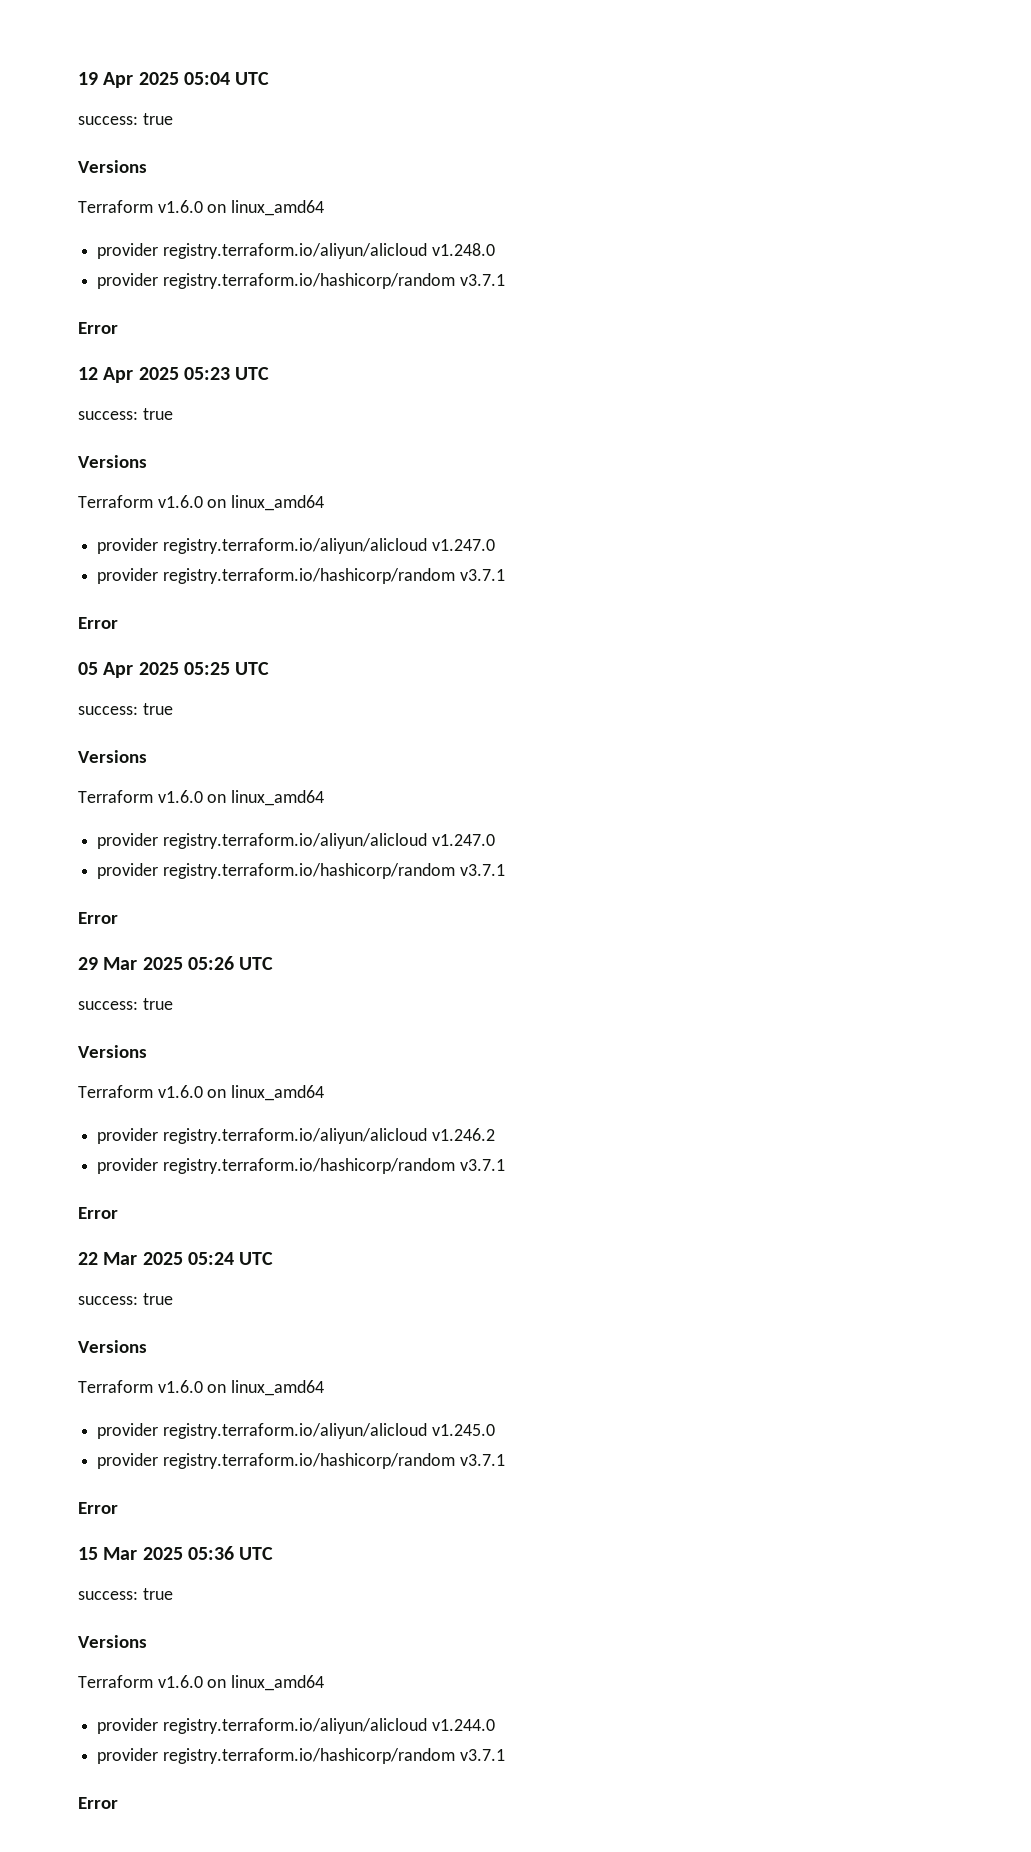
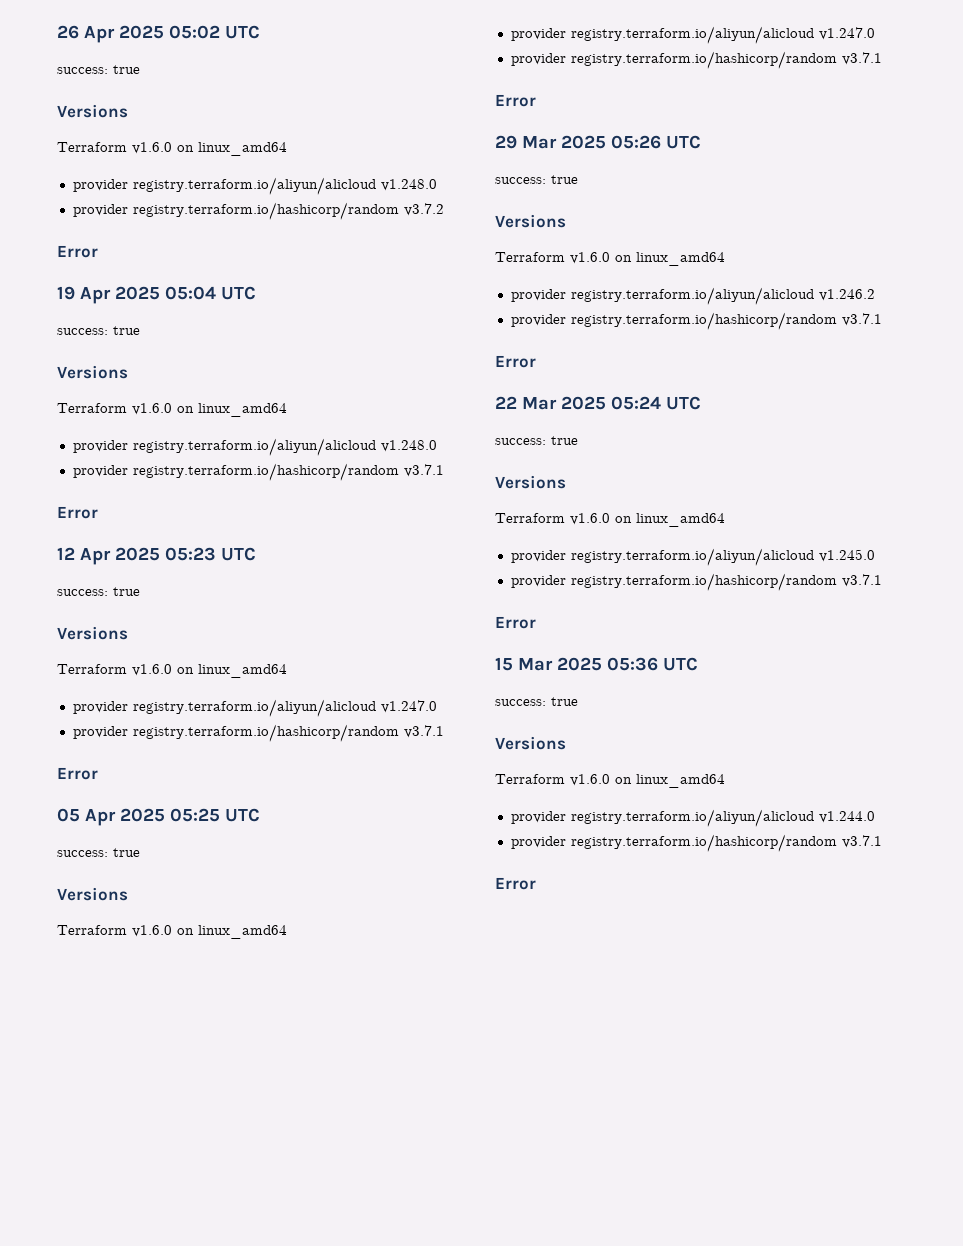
(78, 78) none -> [57,25,260,43] [57,65,140,74] [57,104,128,118] [57,142,287,156] [72,177,437,195] [72,202,444,220] [57,245,98,258] 26 Apr 2025 05:02 UTC // success: true // Versions // Terraform v1.6.0 on linux_amd64 // provider registry.terraform.io/aliyun/alicloud v1.248.0 // provider registry.terraform.io/hashicorp/random v3.7.2 // Error //

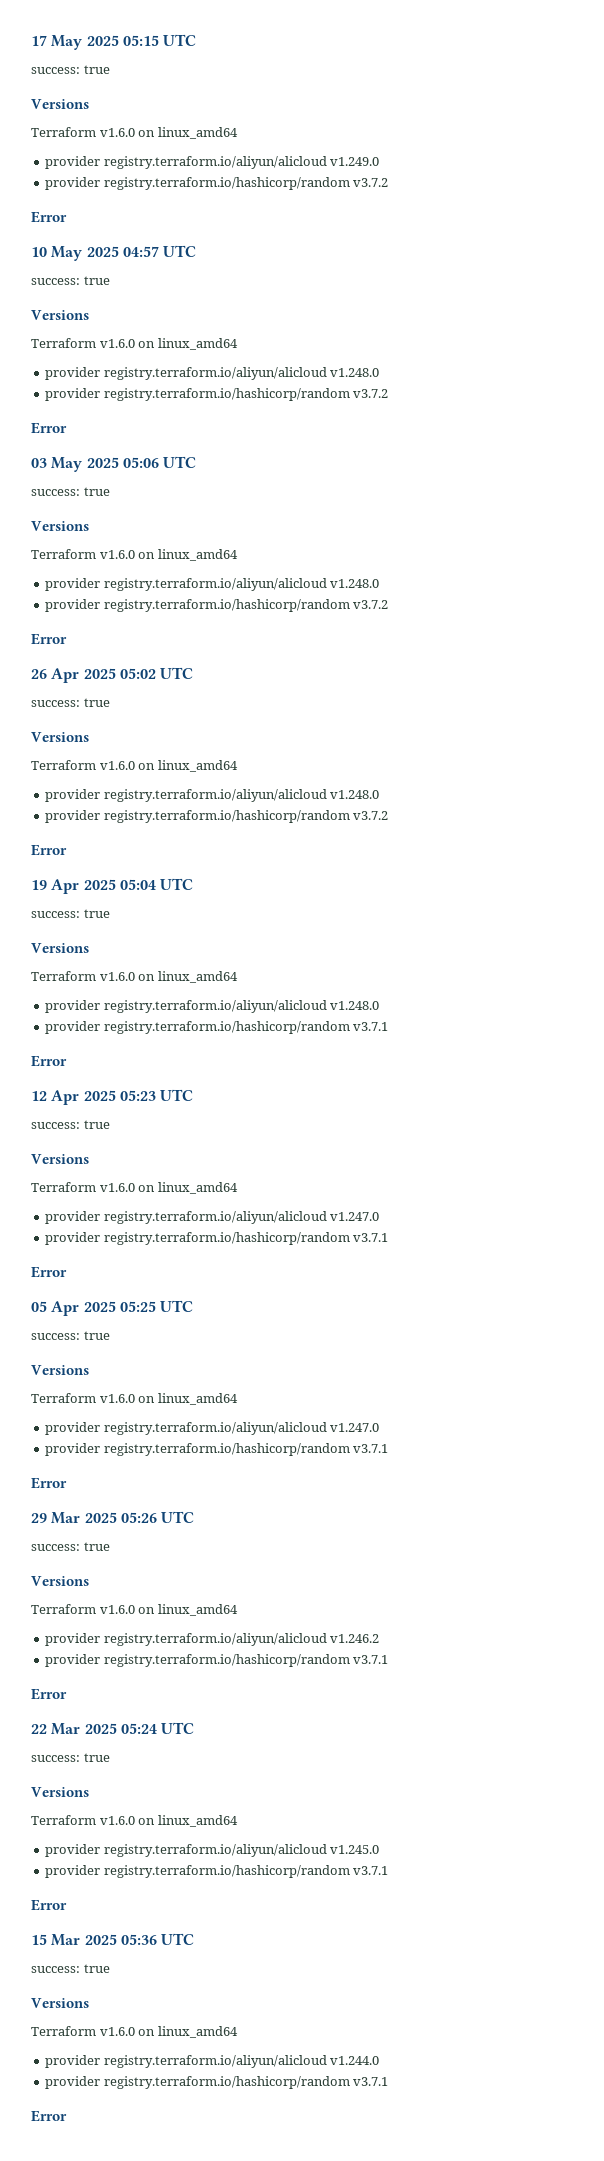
(57, 32) none -> [31,34,197,50] [31,65,110,74] [31,99,89,109] [31,127,238,139] [45,156,380,169] [45,177,389,190] [31,211,67,223] [31,245,197,261] [31,276,110,285] [31,310,89,320] [31,338,238,350] [45,367,380,380] [45,388,389,401] [31,422,67,434] [31,456,197,472] [31,487,110,496] [31,521,89,531] [31,549,238,561] [45,578,380,591] [45,599,389,612] [31,633,67,645] 17 May 2025 05:15 UTC // success: true // Versions // Terraform v1.6.0 on linux_amd64 // provider registry.terraform.io/aliyun/alicloud v1.249.0 // provider registry.terraform.io/hashicorp/random v3.7.2 // Error // 10 May 2025 04:57 UTC // success: true // Versions // Terraform v1.6.0 on linux_amd64 // provider registry.terraform.io/aliyun/alicloud v1.248.0 // provider registry.terraform.io/hashicorp/random v3.7.2 // Error // 03 May 2025 05:06 UTC // success: true // Versions // Terraform v1.6.0 on linux_amd64 // provider registry.terraform.io/aliyun/alicloud v1.248.0 // provider registry.terraform.io/hashicorp/random v3.7.2 // Error //

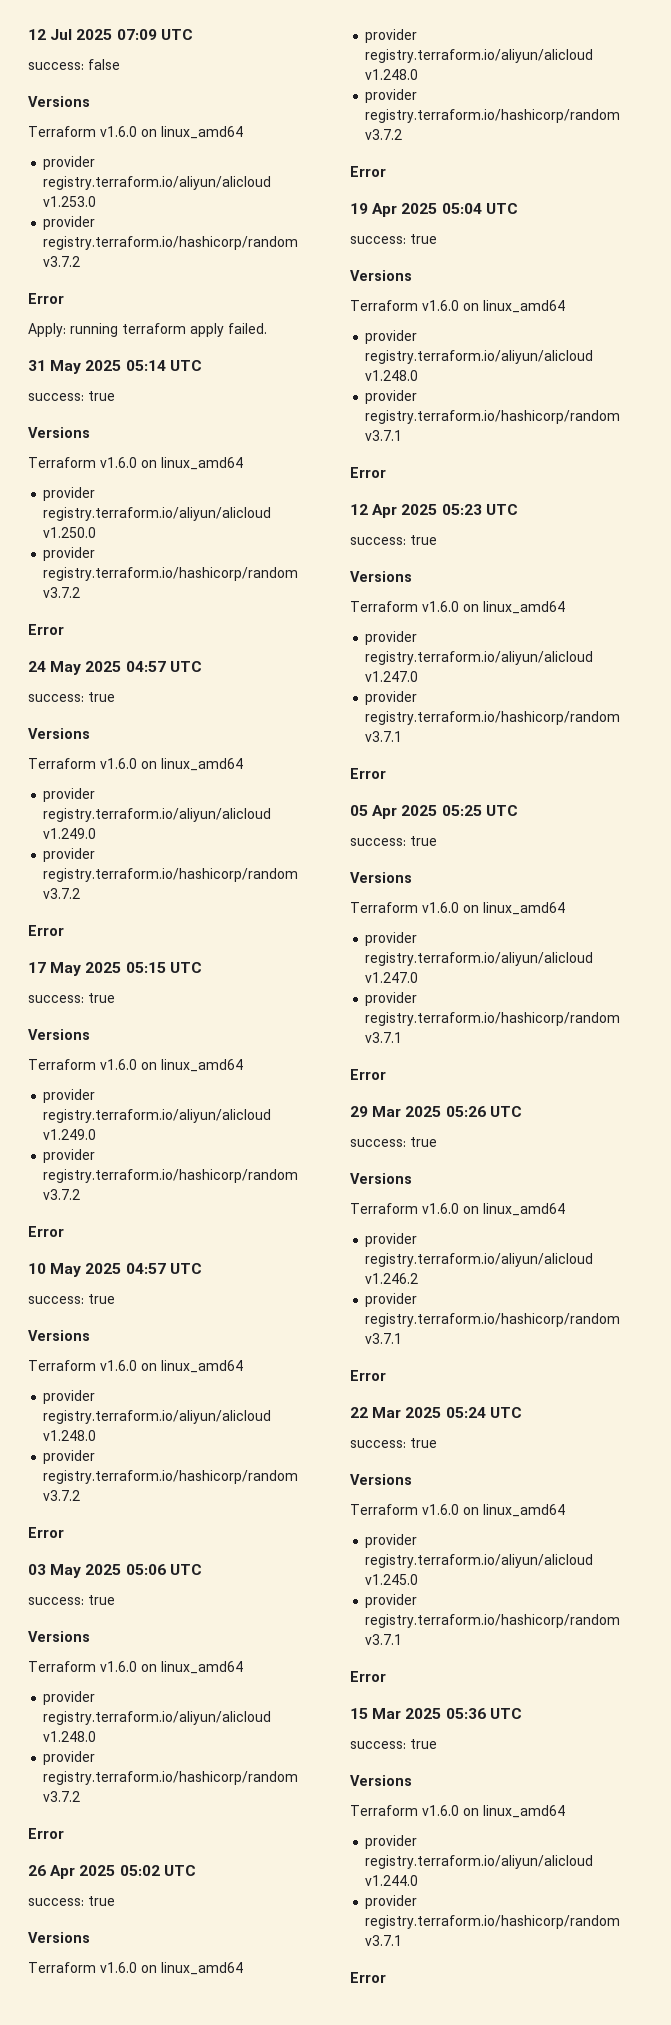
(31, 40) none -> [28,29,193,40] [28,59,120,70] [28,96,90,107] [28,126,243,139] [43,156,96,170] [43,176,272,190] [43,196,97,207] [43,216,96,230] [43,236,299,250] [43,256,81,267] [28,293,64,304] [28,323,267,337] [28,360,202,374] [28,391,115,401] [28,427,90,438] [28,457,243,470] [43,487,96,501] [43,507,272,521] [43,527,97,538] [43,547,96,561] [43,567,299,581] [43,587,81,598] [28,624,64,635] [28,661,202,675] [28,692,115,702] [28,728,90,739] [28,758,243,771] [43,788,96,802] [43,808,272,822] [43,828,97,839] [43,848,96,862] [43,868,299,882] [43,888,81,899] [28,925,64,936] 12 Jul 2025 07:09 UTC // success: false // Versions // Terraform v1.6.0 on linux_amd64 // provider registry.terraform.io/aliyun/alicloud v1.253.0 // provider registry.terraform.io/hashicorp/random v3.7.2 // Error // Apply: running terraform apply failed. // 31 May 2025 05:14 UTC // success: true // Versions // Terraform v1.6.0 on linux_amd64 // provider registry.terraform.io/aliyun/alicloud v1.250.0 // provider registry.terraform.io/hashicorp/random v3.7.2 // Error // 24 May 2025 04:57 UTC // success: true // Versions // Terraform v1.6.0 on linux_amd64 // provider registry.terraform.io/aliyun/alicloud v1.249.0 // provider registry.terraform.io/hashicorp/random v3.7.2 // Error //

